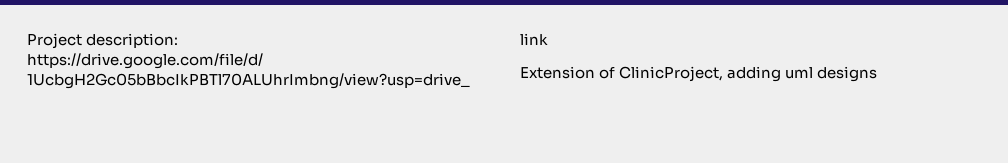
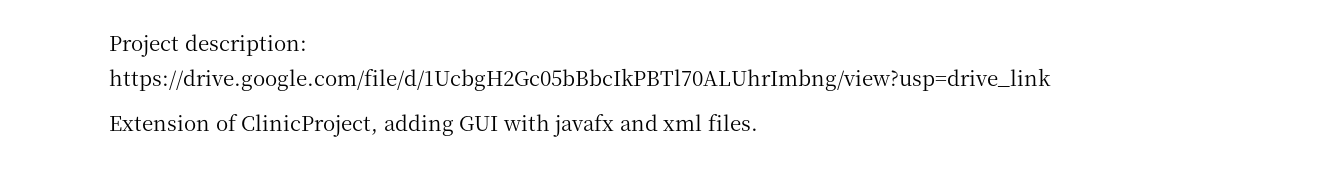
[785,66,878,82] uml designs -> [459,114,758,137] GUI with javafx and xml files.

